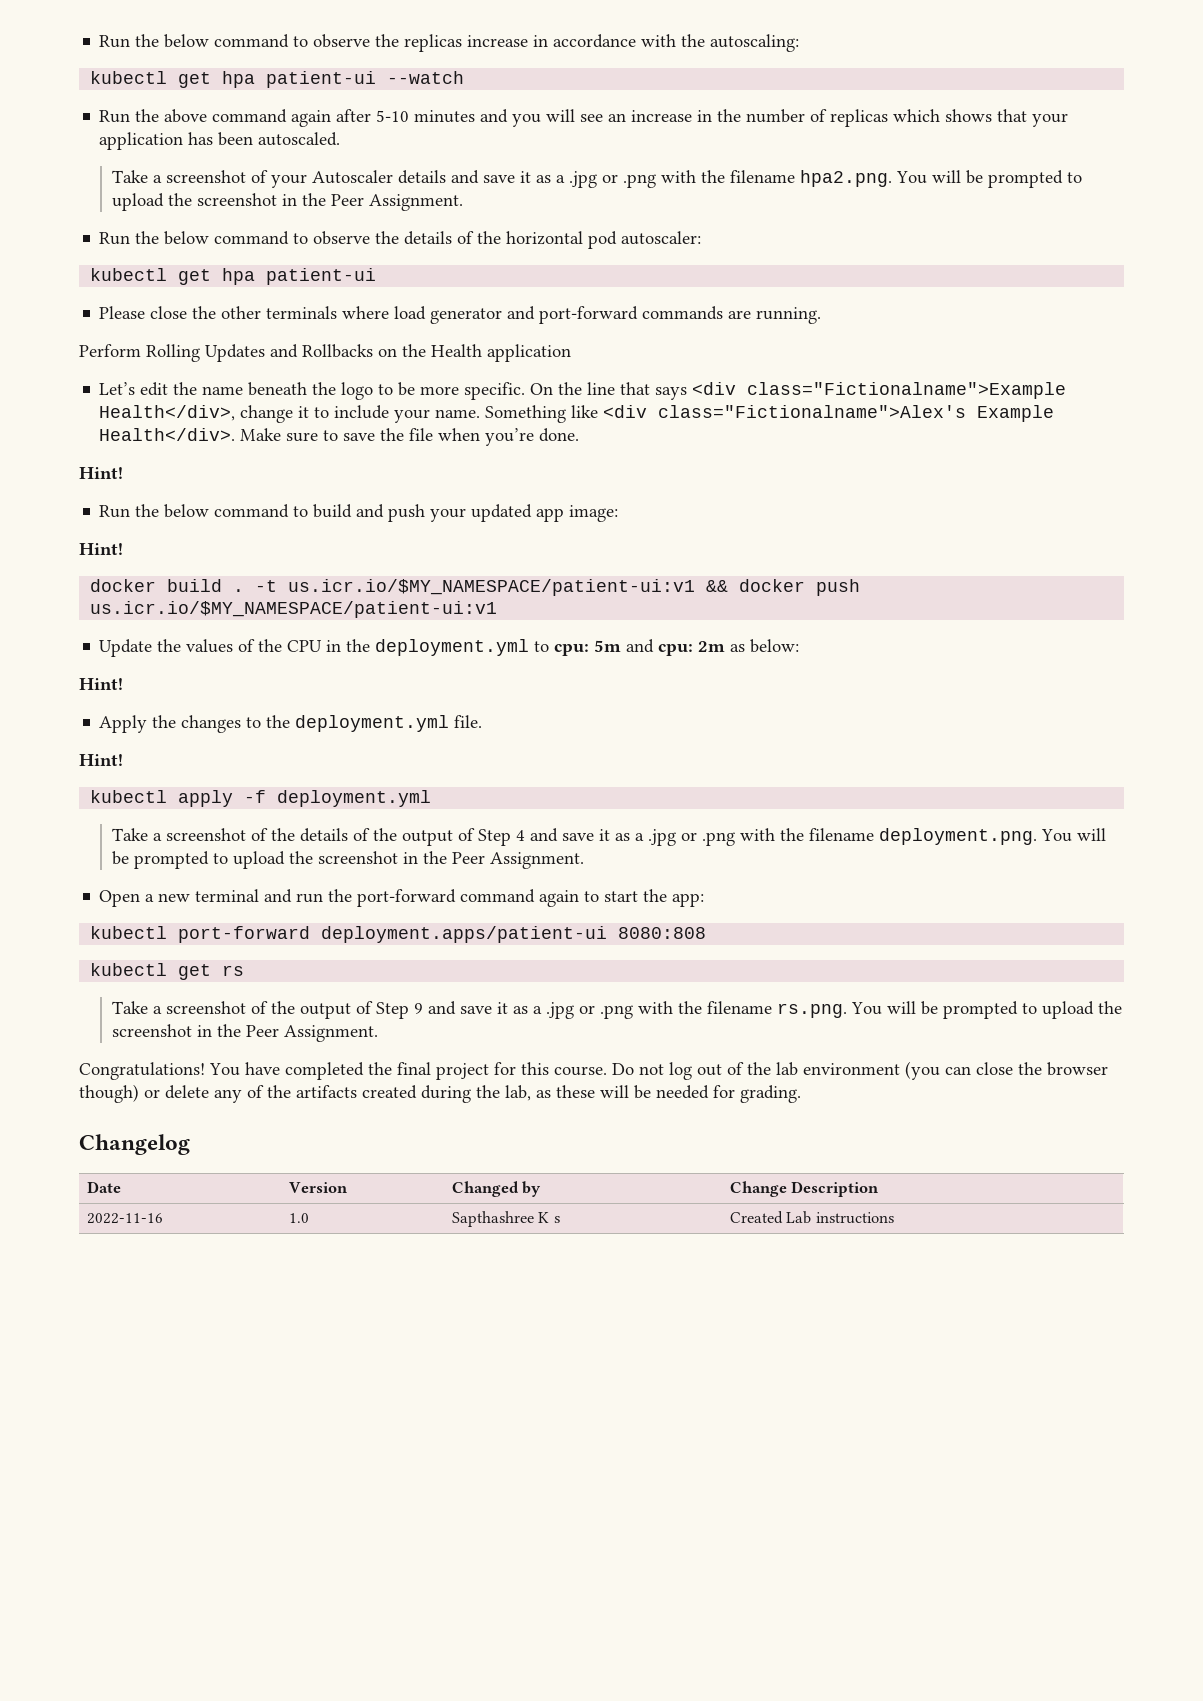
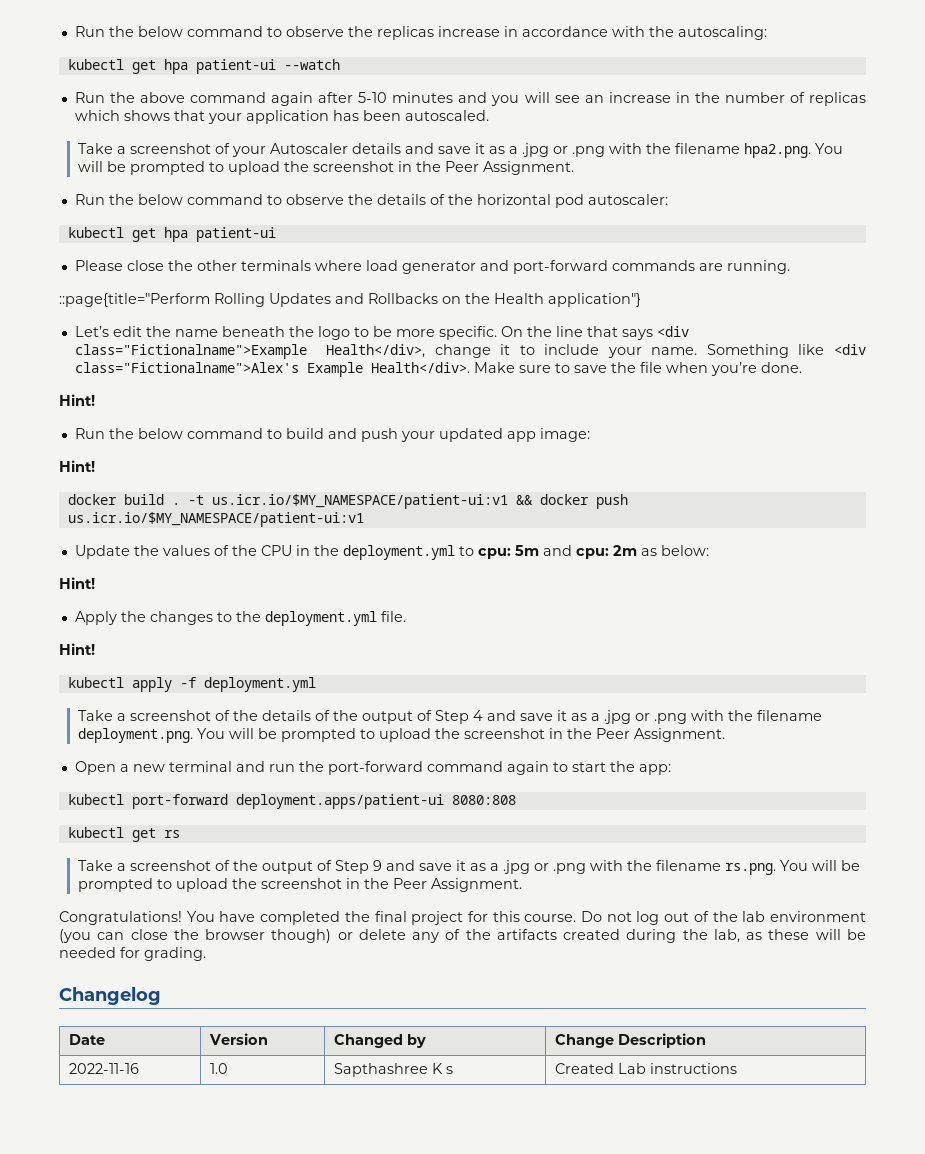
[79,344,141,357] Perform -> [59,293,210,307] ::page{title="Perform
[487,344,571,362] application -> [548,293,641,307] application"}

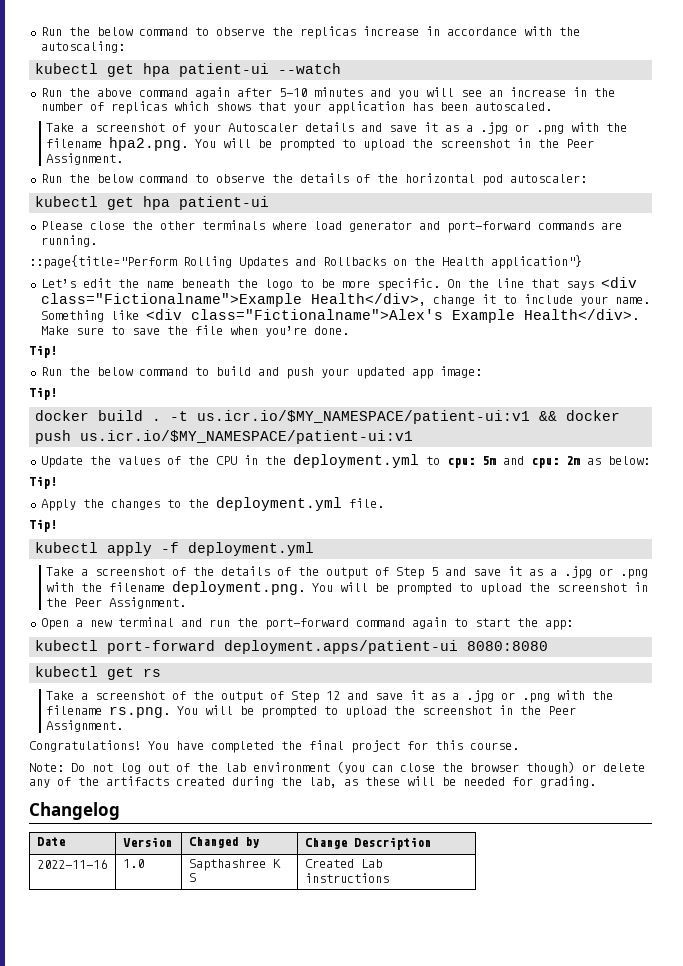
[59,394,95,406] Hint! -> [29,345,57,358] Tip!
[59,460,95,472] Hint! -> [29,387,57,400] Tip!
[59,577,95,589] Hint! -> [29,476,57,489] Tip!
[59,643,95,655] Hint! -> [29,519,57,532] Tip!
[472,710,483,721] 4 -> [431,567,439,576] 5
[451,795,516,805] 8080:808 -> [467,641,549,651] 8080:8080
[372,860,382,871] 9 -> [326,691,341,700] 12
(577, 918) none -> [29,763,64,772] // Note:
[446,1066,454,1074] s -> [188,873,196,882] S

